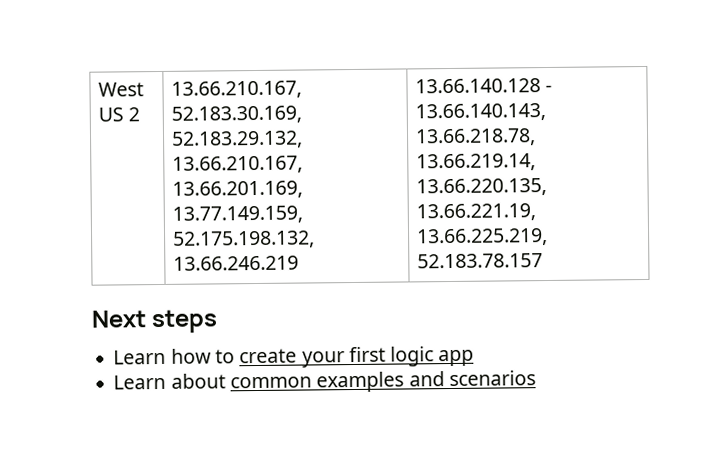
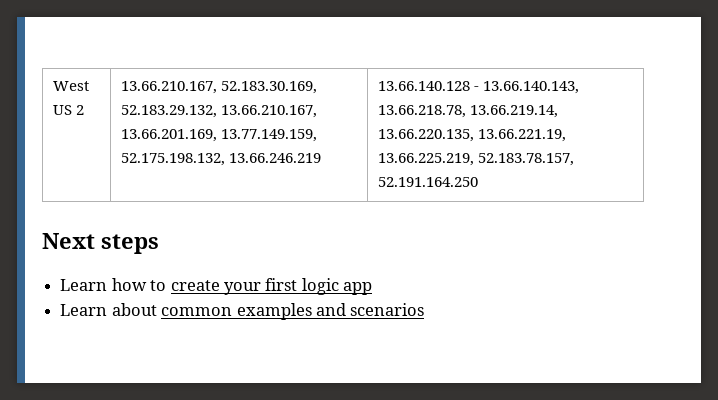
[416,253,543,269] 52.183.78.157 -> [477,153,574,166] [377,177,478,187] 52.183.78.157, 52.191.164.250

